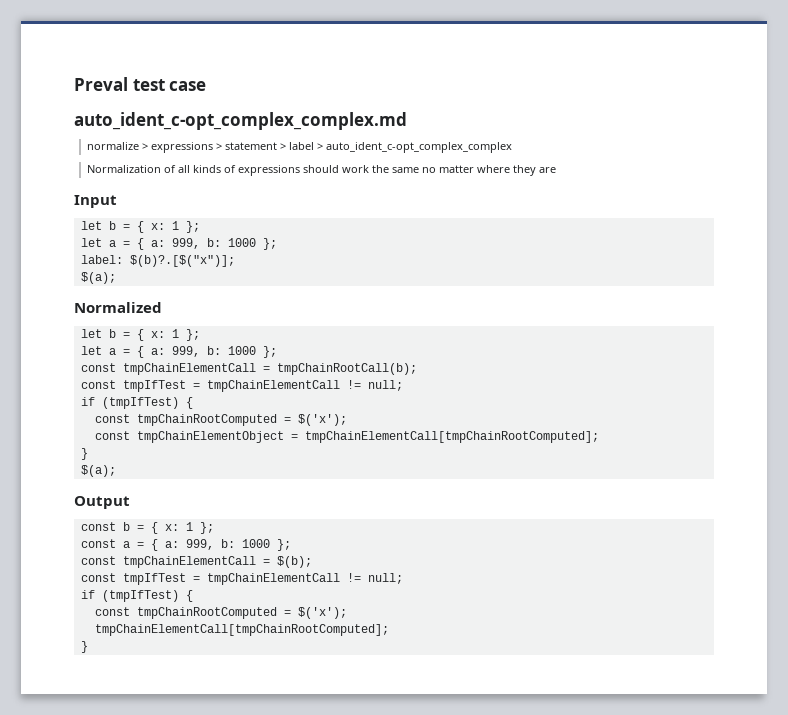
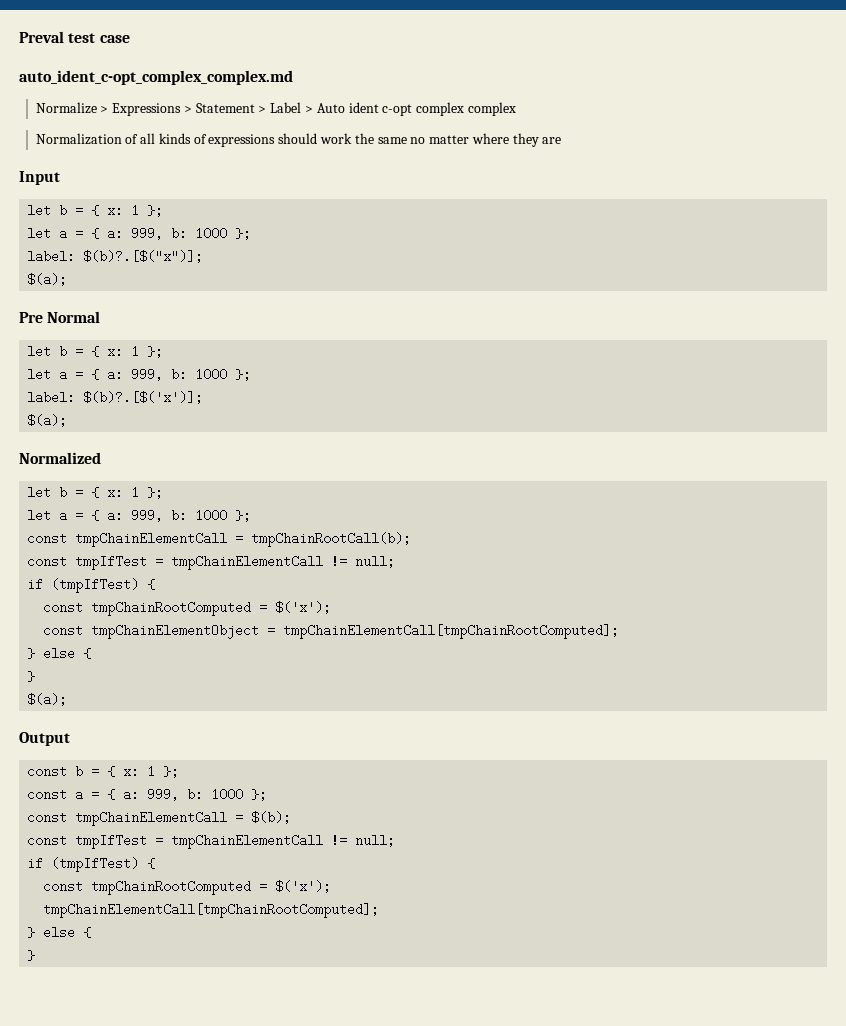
[86,142,512,153] normalize > expressions > statement > label > auto_ident_c-opt_complex_complex -> [35,102,516,116] Normalize > Expressions > Statement > Label > Auto ident c-opt complex complex
(116, 278) none -> [19,311,101,323] [27,345,164,358] [27,368,252,381] [27,391,204,404] [27,414,68,427] // Pre Normal // let b = { x: 1 }; // let a = { a: 999, b: 1000 }; // label: $(b)?.[$('x')]; // $(a);
(599, 437) none -> [27,647,92,660] // } else {
(389, 630) none -> [27,926,92,939] // } else {

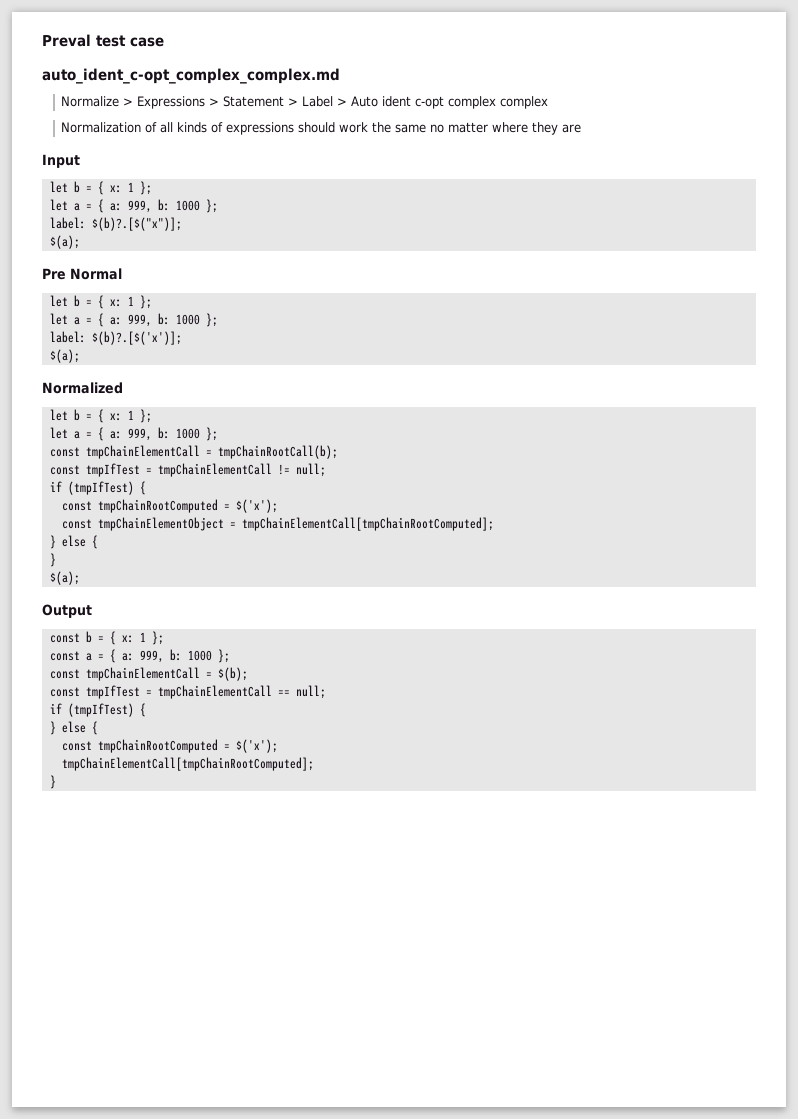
[331,834,396,847] [27,857,156,872] != null; // if (tmpIfTest) { -> [277,685,326,699] [49,703,146,717] [49,721,98,735] == null; // if (tmpIfTest) { // } else {
[27,926,92,939] // } else { -> (314, 764) none

